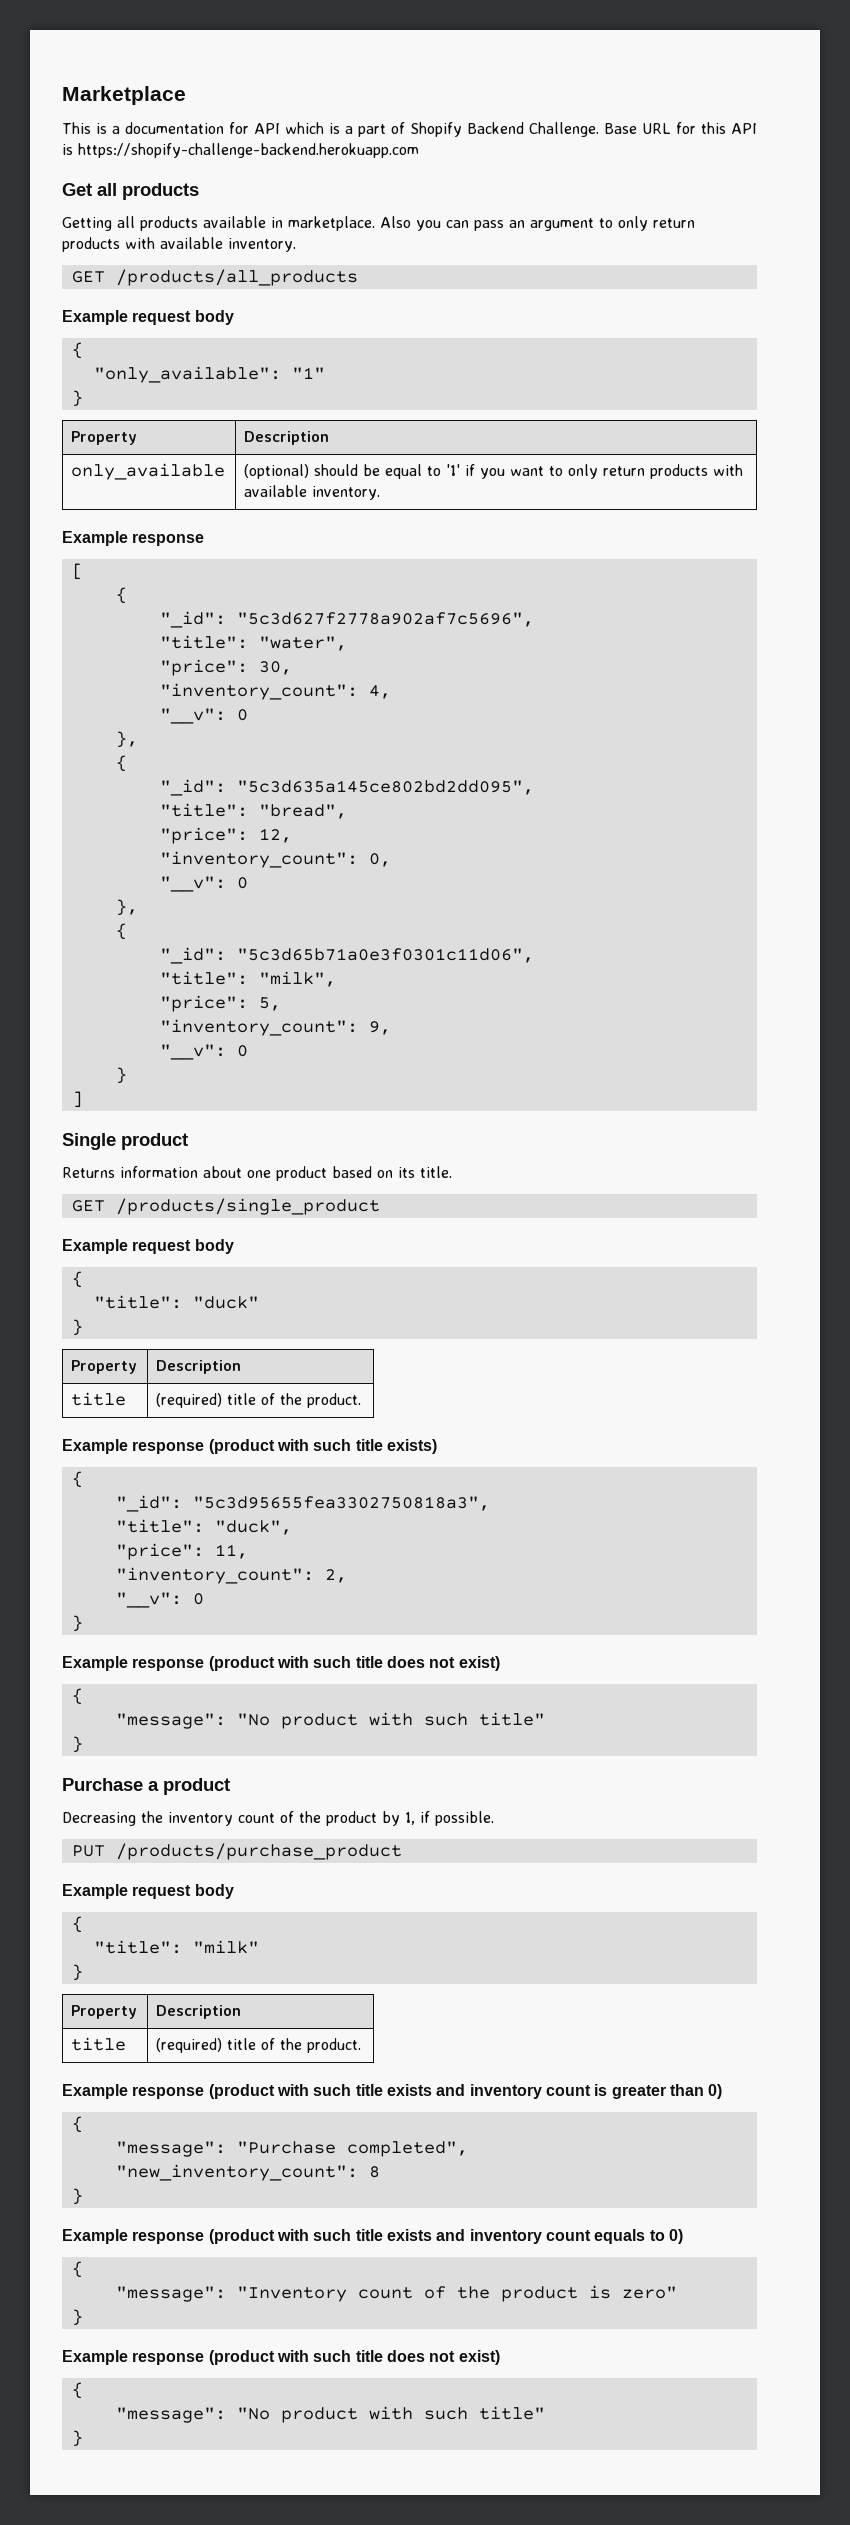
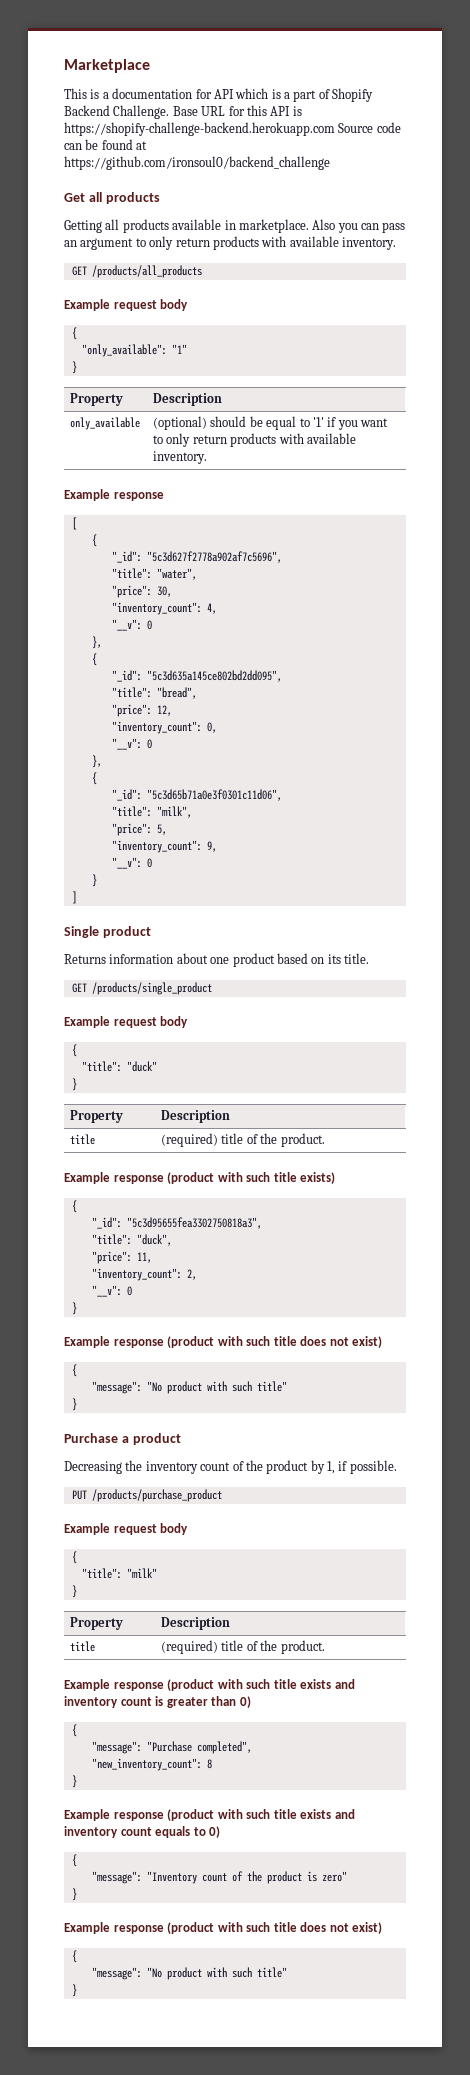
(419, 150) none -> [338,122,401,133] [64,139,148,150] [64,156,330,170] Source code can be found at https://github.com/ironsoul0/backend_challenge

